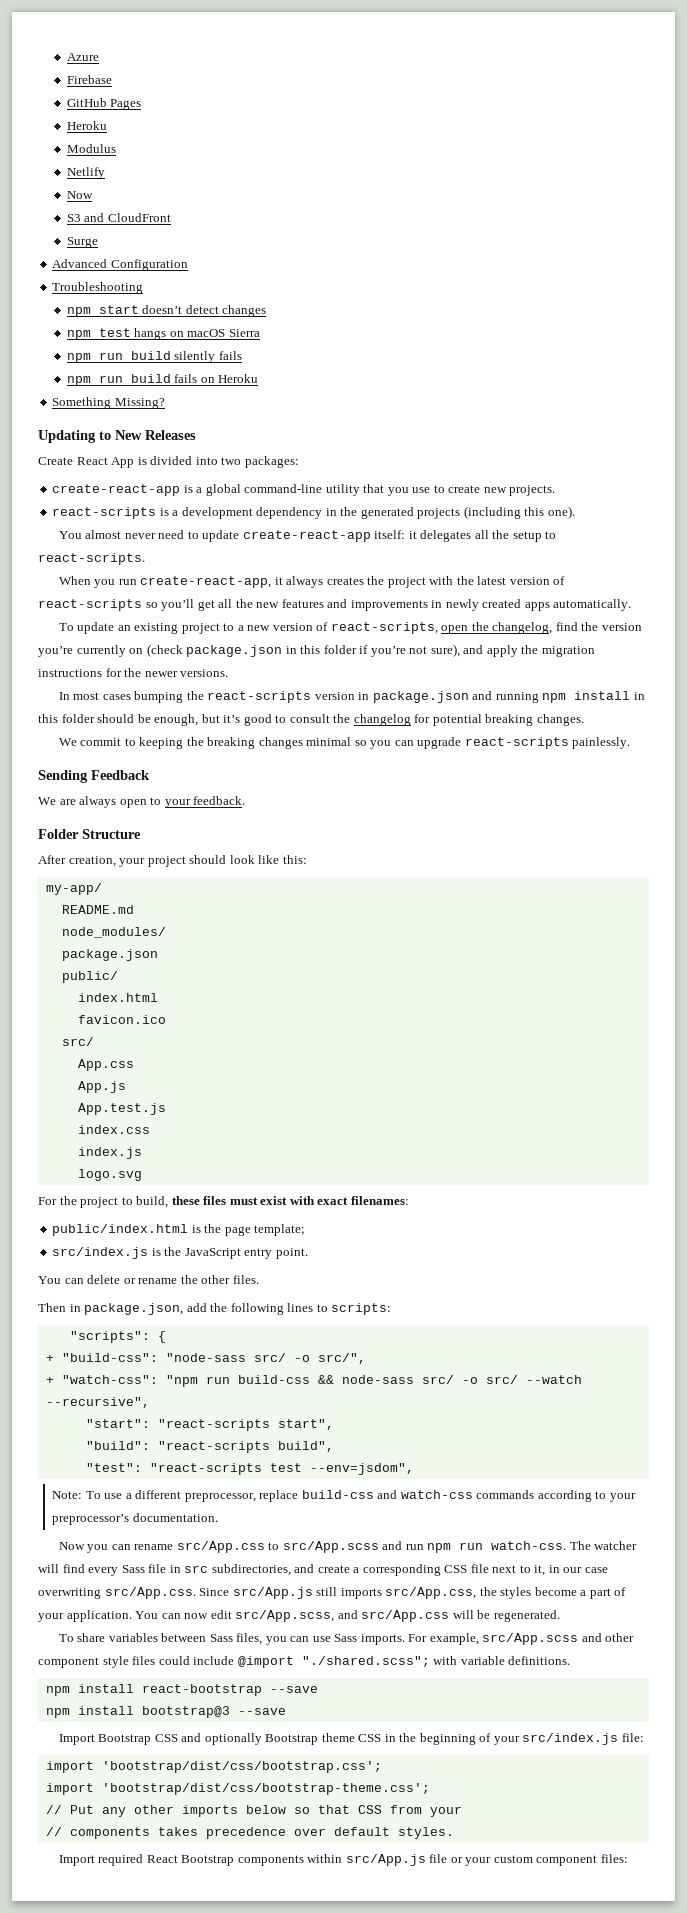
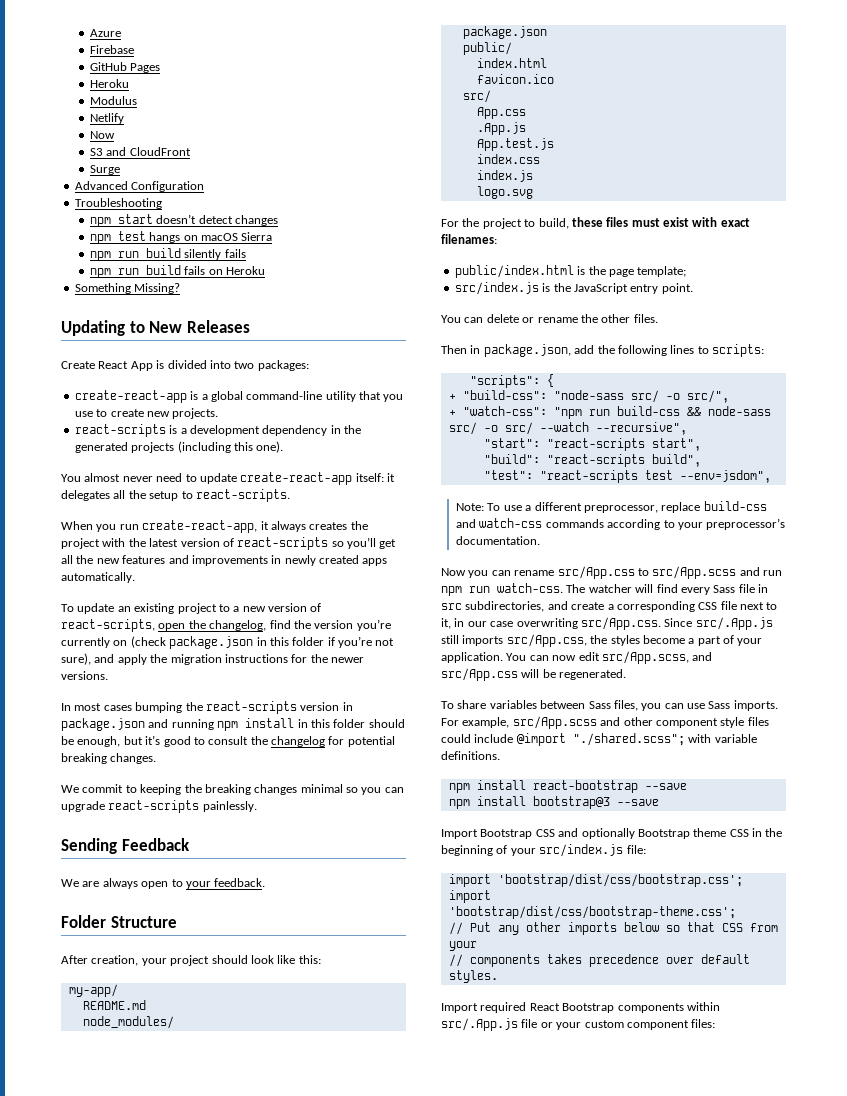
[77,1081,126,1093] App.js -> [476,122,526,135] .App.js
[232,1587,313,1599] src/App.js -> [695,617,773,630] src/.App.js
[345,1854,426,1866] src/App.js -> [441,1018,518,1031] src/.App.js

